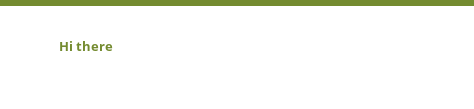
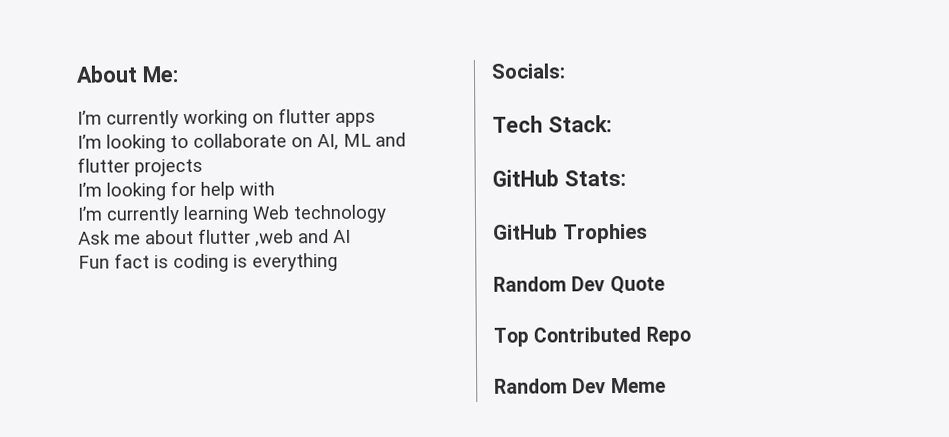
[59,41,114,51] Hi there -> [76,65,179,83] [77,108,376,129] [77,132,406,153] [77,157,203,177] [77,180,275,201] [77,204,387,225] [78,228,351,247] [78,252,338,273] [491,63,566,79] [492,115,612,133] [492,169,626,187] [493,223,648,244] [493,275,665,295] [493,326,691,347] [494,377,666,394] About Me: // I’m currently working on flutter apps // I’m looking to collaborate on AI, ML and flutter projects // I’m looking for help with // I’m currently learning Web technology // Ask me about flutter ,web and AI // Fun fact is coding is everything // Socials: // Tech Stack: // GitHub Stats: // GitHub Trophies // Random Dev Quote // Top Contributed Repo // Random Dev Meme

